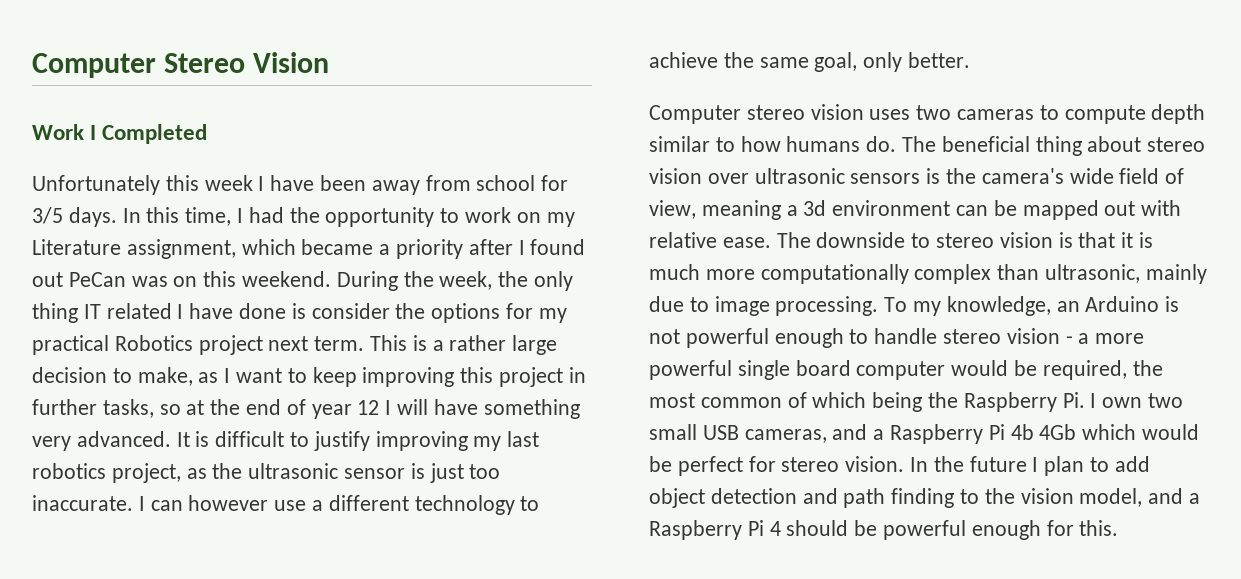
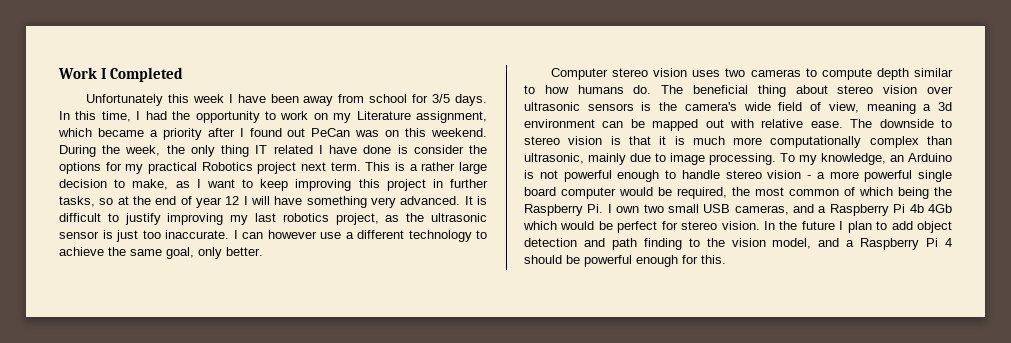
[32,52,329,78] Computer Stereo Vision // -> (58, 73) none

